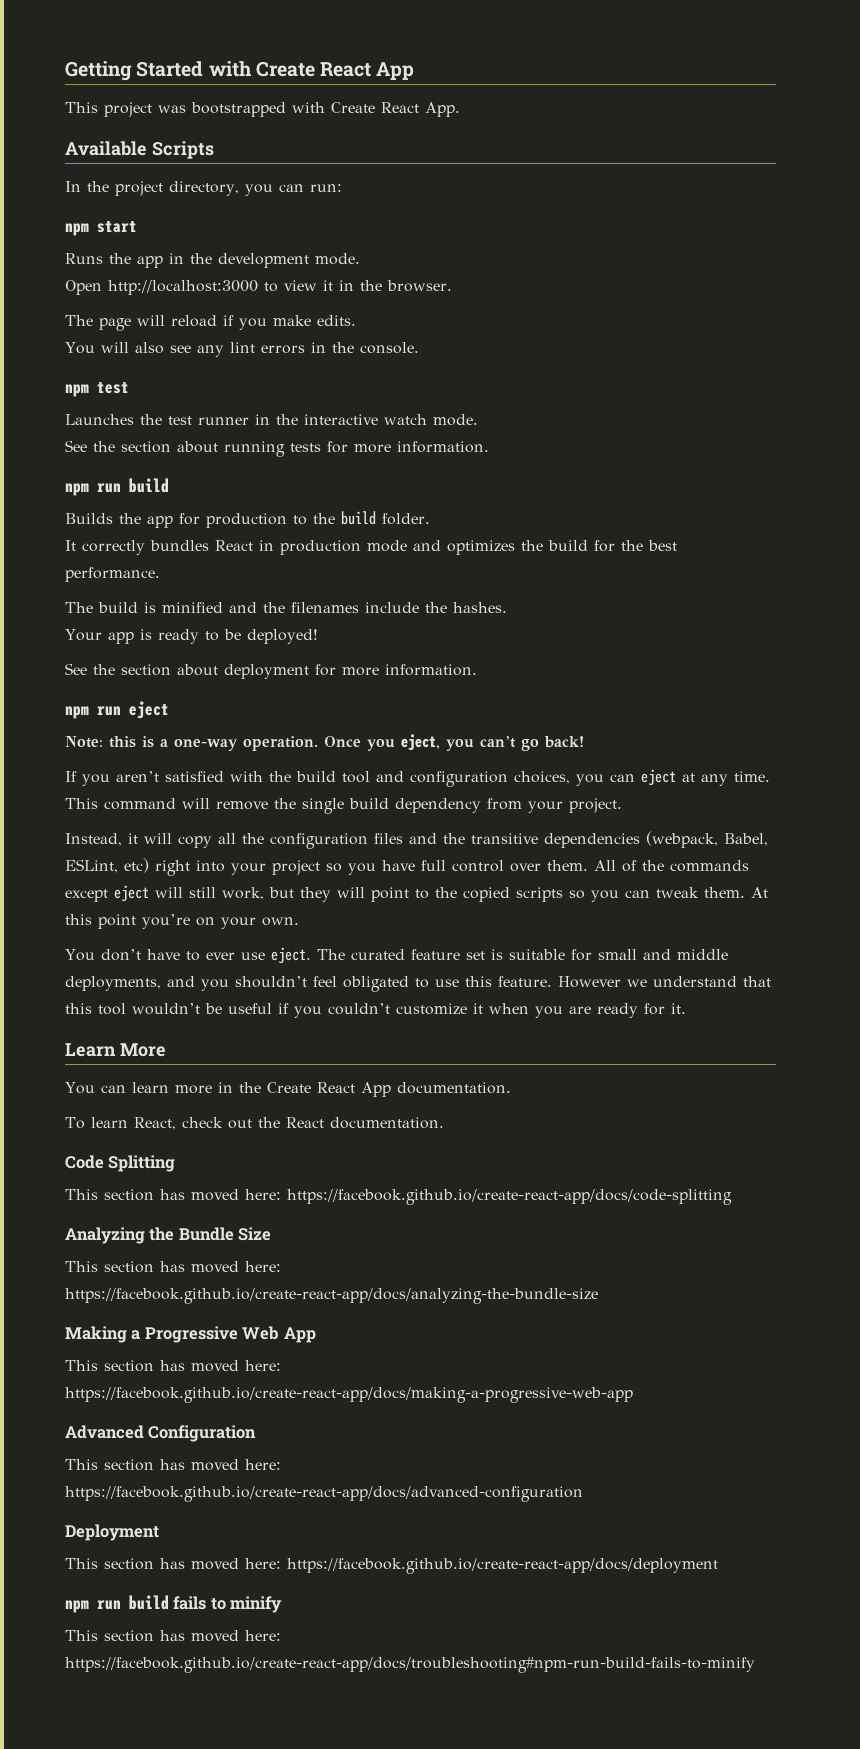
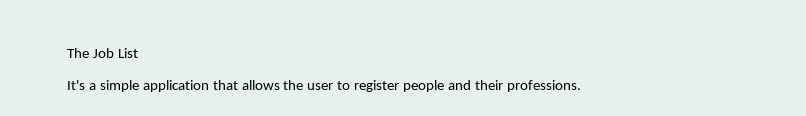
[65,61,415,81] [65,102,460,117] [65,141,214,159] [65,181,342,196] [65,221,137,236] [65,253,360,268] [65,280,452,295] [65,315,356,331] [65,342,419,357] [65,382,129,397] [65,414,478,426] [65,440,489,457] [65,478,169,496] [65,511,430,528] [65,540,677,555] [65,567,160,582] [65,602,507,613] [65,629,318,644] [65,663,477,679] [65,701,169,719] [65,734,584,751] [65,769,770,787] [65,798,622,814] [65,831,768,849] [65,858,749,876] [65,885,768,902] [65,914,299,929] [65,947,728,964] [65,976,771,992] [65,1003,686,1018] [65,1043,166,1057] [65,1082,511,1097] [65,1117,444,1130] [65,1155,176,1172] [65,1189,732,1205] [65,1227,272,1244] [65,1261,281,1273] [65,1288,598,1304] [65,1326,316,1343] [65,1360,281,1372] [65,1387,633,1403] [65,1425,257,1442] [65,1459,281,1471] [65,1486,583,1502] [65,1524,159,1541] [65,1558,718,1574] [65,1595,283,1613] [65,1630,281,1642] [65,1657,755,1673] Getting Started with Create React App // This project was bootstrapped with Create React App. // Available Scripts // In the project directory, you can run: // npm start // Runs the app in the development mode. // Open http://localhost:3000 to view it in the browser. // The page will reload if you make edits. // You will also see any lint errors in the console. // npm test // Launches the test runner in the interactive watch mode. // See the section about running tests for more information. // npm run build // Builds the app for production to the build folder. // It correctly bundles React in production mode and optimizes the build for the best performance. // The build is minified and the filenames include the hashes. // Your app is ready to be deployed! // See the section about deployment for more information. // npm run eject // Note: this is a one-way operation. Once you eject, you can’t go back! // If you aren’t satisfied with the build tool and configuration choices, you can eject at any time. This command will remove the single build dependency from your project. // Instead, it will copy all the configuration files and the transitive dependencies (webpack, Babel, ESLint, etc) right into your project so you have full control over them. All of the commands except eject will still work, but they will point to the copied scripts so you can tweak them. At this point you’re on your own. // You don’t have to ever use eject. The curated feature set is suitable for small and middle deployments, and you shouldn’t feel obligated to use this feature. However we understand that this tool wouldn’t be useful if you couldn’t customize it when you are ready for it. // Learn More // You can learn more in the Create React App documentation. // To learn React, check out the React documentation. // Code Splitting // This section has moved here: https://facebook.github.io/create-react-app/docs/code-splitting // Analyzing the Bundle Size // This section has moved here: https://facebook.github.io/create-react-app/docs/analyzing-the-bundle-size // Making a Progressive Web App // This section has moved here: https://facebook.github.io/create-react-app/docs/making-a-progressive-web-app // Advanced Configuration // This section has moved here: https://facebook.github.io/create-react-app/docs/advanced-configuration // Deployment // This section has moved here: https://facebook.github.io/create-react-app/docs/deployment // npm run build fails to minify // This section has moved here: https://facebook.github.io/create-react-app/docs/troubleshooting#npm-run-build-fails-to-minify -> [67,48,138,58] [67,80,581,92] The Job List // It's a simple application that allows the user to register people and their professions.

